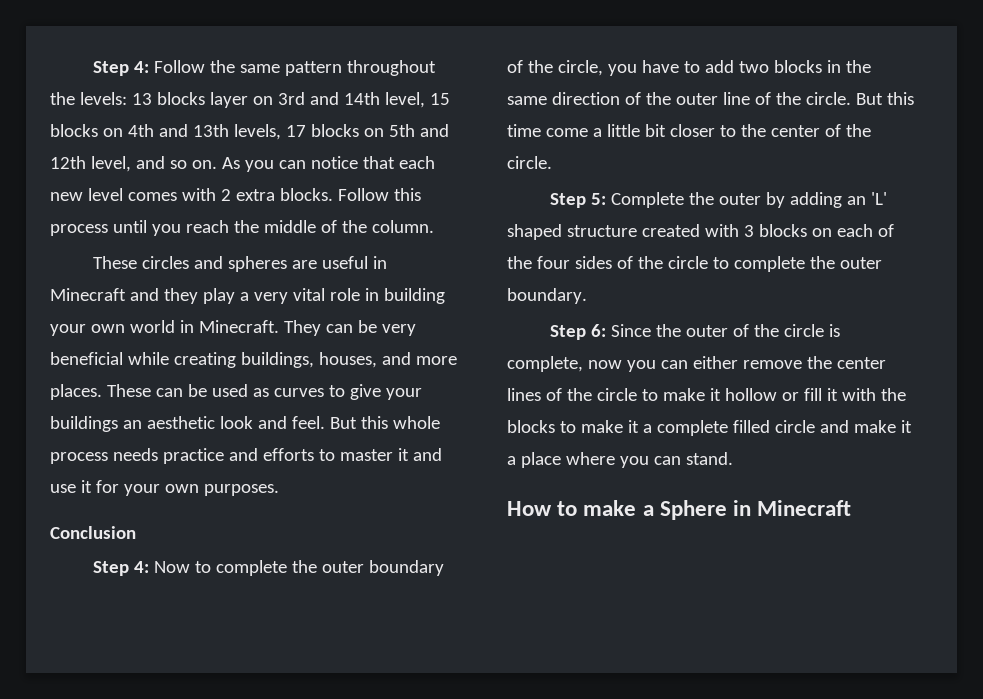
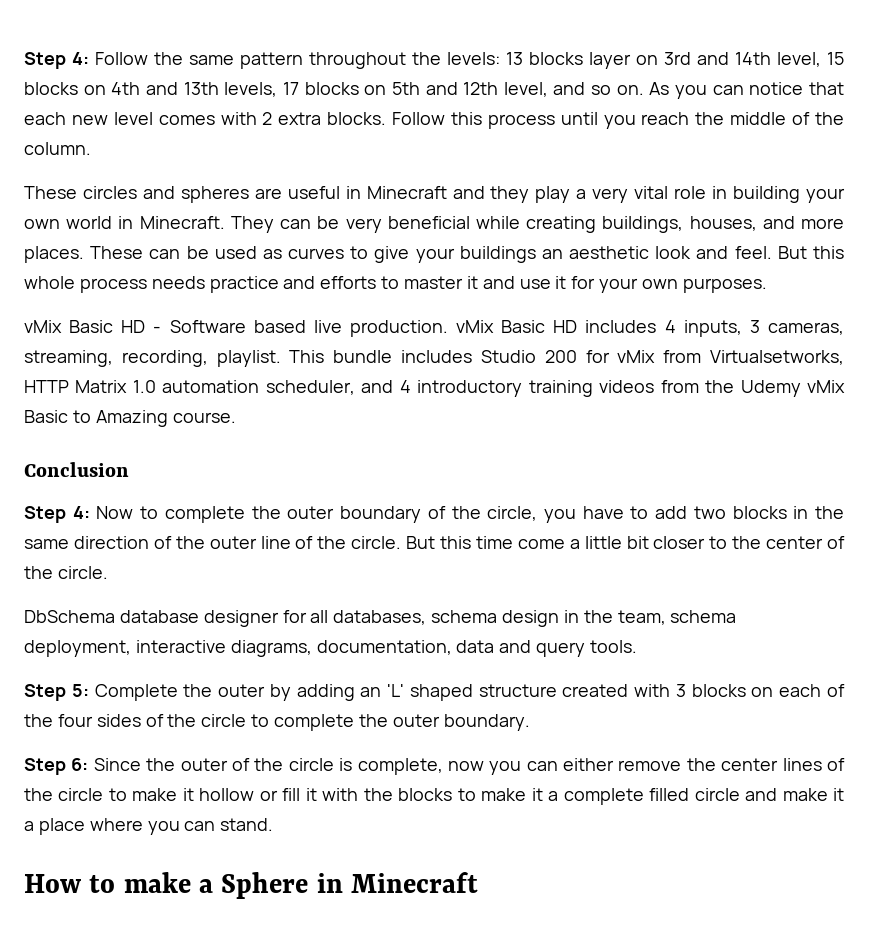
(279, 490) none -> [24,320,844,337] [24,350,845,367] [24,380,845,397] [24,410,236,427] // vMix Basic HD - Software based live production. vMix Basic HD includes 4 inputs, 3 cameras, streaming, recording, playlist. This bundle includes Studio 200 for vMix from Virtualsetworks, HTTP Matrix 1.0 automation scheduler, and 4 introductory training videos from the Udemy vMix Basic to Amazing course.
(552, 162) none -> [24,610,737,627] [24,640,638,657] // DbSchema database designer for all databases, schema design in the team, schema deployment, interactive diagrams, documentation, data and query tools.

